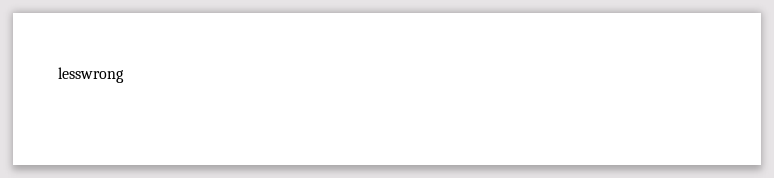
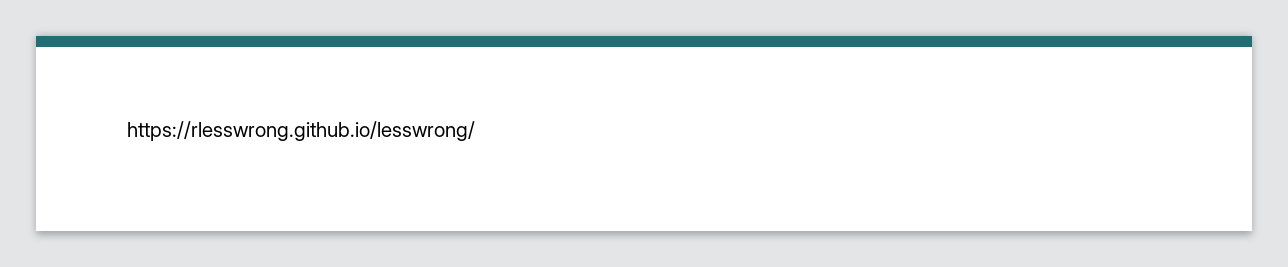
[58,67,124,83] lesswrong -> [127,121,475,141] https://rlesswrong.github.io/lesswrong/

